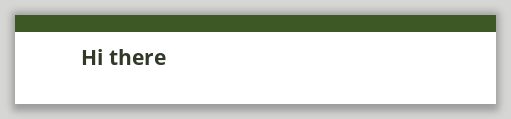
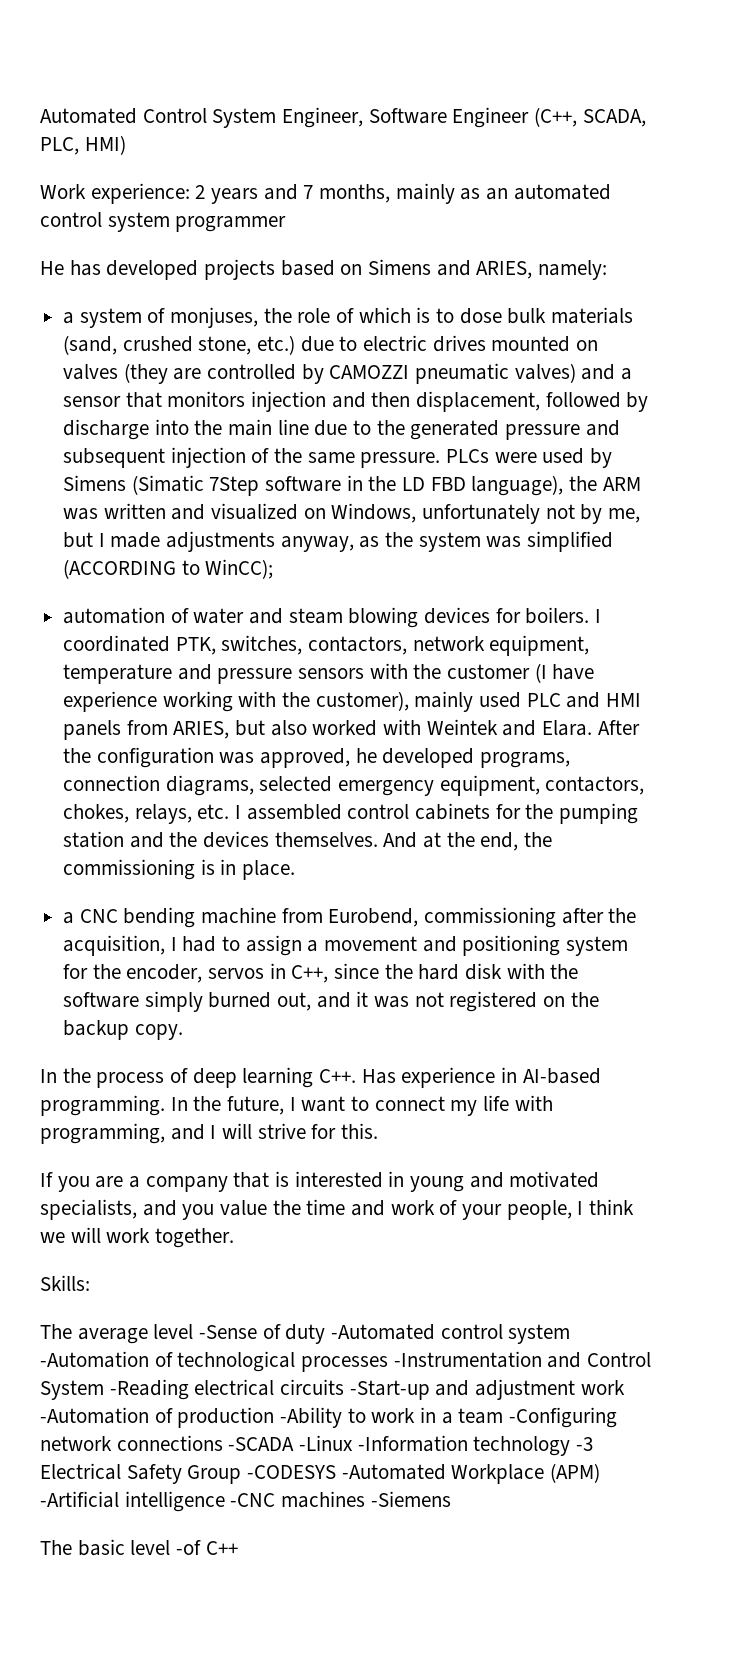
[81,49,166,65] Hi there -> [40,107,646,128] [40,135,126,155] [40,183,611,204] [40,212,287,232] [40,259,608,280] [63,307,634,328] [63,335,599,355] [63,363,633,384] [63,391,649,412] [63,419,620,440] [63,447,613,468] [63,475,641,496] [63,503,641,524] [63,531,614,552] [63,559,274,579] [63,607,602,628] [63,635,590,656] [63,663,595,684] [63,691,642,712] [63,719,640,740] [63,747,571,768] [63,775,645,796] [63,803,639,824] [63,831,553,851] [63,859,296,880] [63,907,637,928] [63,935,629,956] [63,963,579,983] [63,991,599,1012] [63,1020,183,1040] [40,1067,601,1088] [40,1095,553,1116] [40,1123,379,1144] [40,1171,600,1192] [40,1199,635,1220] [40,1227,235,1248] [40,1275,90,1291] [40,1324,571,1344] [40,1351,652,1372] [40,1379,625,1400] [40,1407,618,1428] [40,1435,594,1456] [40,1463,601,1484] [40,1491,451,1512] [40,1539,238,1556] Automated Control System Engineer, Software Engineer (C++, SCADA, PLC, HMI) // Work experience: 2 years and 7 months, mainly as an automated control system programmer // He has developed projects based on Simens and ARIES, namely: // a system of monjuses, the role of which is to dose bulk materials (sand, crushed stone, etc.) due to electric drives mounted on valves (they are controlled by CAMOZZI pneumatic valves) and a sensor that monitors injection and then displacement, followed by discharge into the main line due to the generated pressure and subsequent injection of the same pressure. PLCs were used by Simens (Simatic 7Step software in the LD FBD language), the ARM was written and visualized on Windows, unfortunately not by me, but I made adjustments anyway, as the system was simplified (ACCORDING to WinCC); // automation of water and steam blowing devices for boilers. I coordinated PTK, switches, contactors, network equipment, temperature and pressure sensors with the customer (I have experience working with the customer), mainly used PLC and HMI panels from ARIES, but also worked with Weintek and Elara. After the configuration was approved, he developed programs, connection diagrams, selected emergency equipment, contactors, chokes, relays, etc. I assembled control cabinets for the pumping station and the devices themselves. And at the end, the commissioning is in place. // a CNC bending machine from Eurobend, commissioning after the acquisition, I had to assign a movement and positioning system for the encoder, servos in C++, since the hard disk with the software simply burned out, and it was not registered on the backup copy. // In the process of deep learning C++. Has experience in AI-based programming. In the future, I want to connect my life with programming, and I will strive for this. // If you are a company that is interested in young and motivated specialists, and you value the time and work of your people, I think we will work together. // Skills: // The average level -Sense of duty -Automated control system -Automation of technological processes -Instrumentation and Control System -Reading electrical circuits -Start-up and adjustment work -Automation of production -Ability to work in a team -Configuring network connections -SCADA -Linux -Information technology -3 Electrical Safety Group -CODESYS -Automated Workplace (APM) -Artificial intelligence -CNC machines -Siemens // The basic level -of C++

